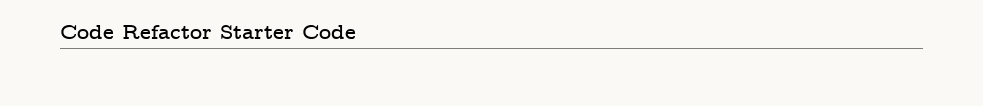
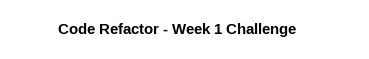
[220,25,356,39] Starter Code -> [163,23,297,37] - Week 1 Challenge

